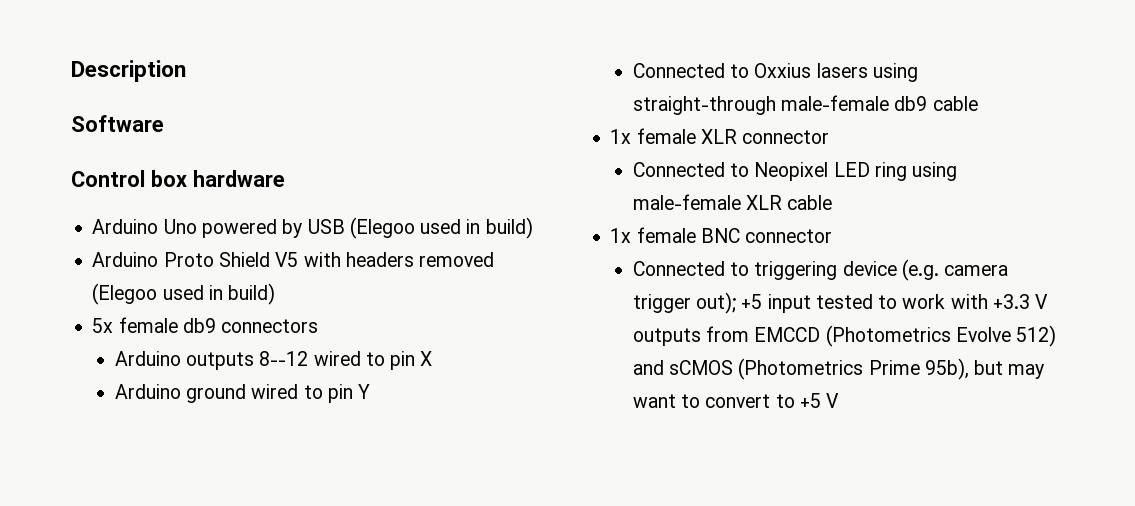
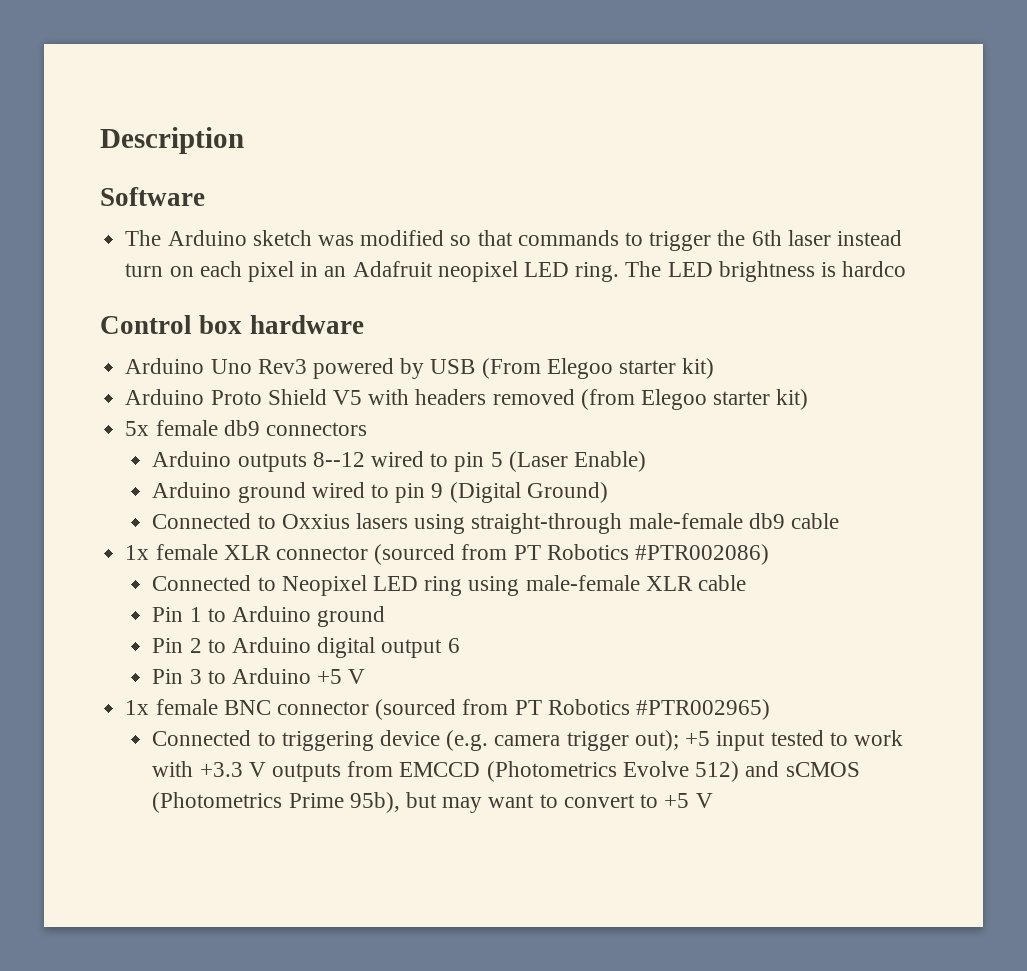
(164, 123) none -> [125,230,903,251] [125,261,907,282] // The Arduino sketch was modified so that commands to trigger the 6th laser instead turn on each pixel in an Adafruit neopixel LED ring. The LED brightness is hardco
(197, 226) none -> [257,359,307,374] Rev3
[349,217,533,239] (Elegoo used in build) -> [481,358,715,379] (From Elegoo starter kit)
[92,283,276,305] (Elegoo used in build) -> [580,389,809,410] (from Elegoo starter kit)
[420,351,433,366] X -> [490,451,647,472] 5 (Laser Enable)
[358,384,371,399] Y -> [431,482,608,503] 9 (Digital Ground)
(830, 137) none -> [374,544,769,565] (sourced from PT Robotics #PTR002086)
(833, 202) none -> [152,606,386,627] [152,637,460,658] [152,668,366,684] // Pin 1 to Arduino ground // Pin 2 to Arduino digital output 6 // Pin 3 to Arduino +5 V
(833, 236) none -> [375,699,770,720] (sourced from PT Robotics #PTR002965)

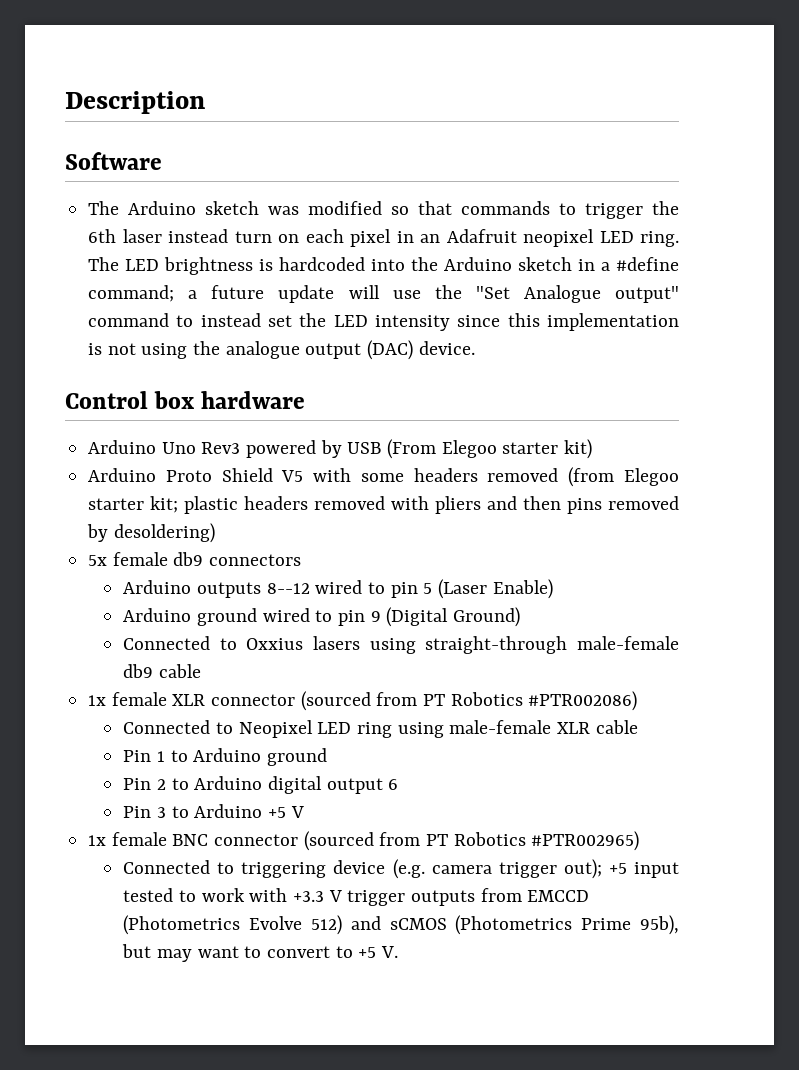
[842,261,907,277] hardco -> [279,257,679,271] [88,285,680,303] [88,313,679,331] [88,340,475,360] hardcoded into the Arduino sketch in a #define command; a future update will use the "Set Analogue output" command to instead set the LED intensity since this implementation is not using the analogue output (DAC) device.
(410, 397) none -> [360,473,404,482] some
[776,389,809,410] kit) -> [150,496,679,514] [87,523,215,543] kit; plastic headers removed with pliers and then pins removed by desoldering)
(266, 769) none -> [347,890,406,906] trigger
[695,793,713,808] V -> [380,946,398,958] V.

